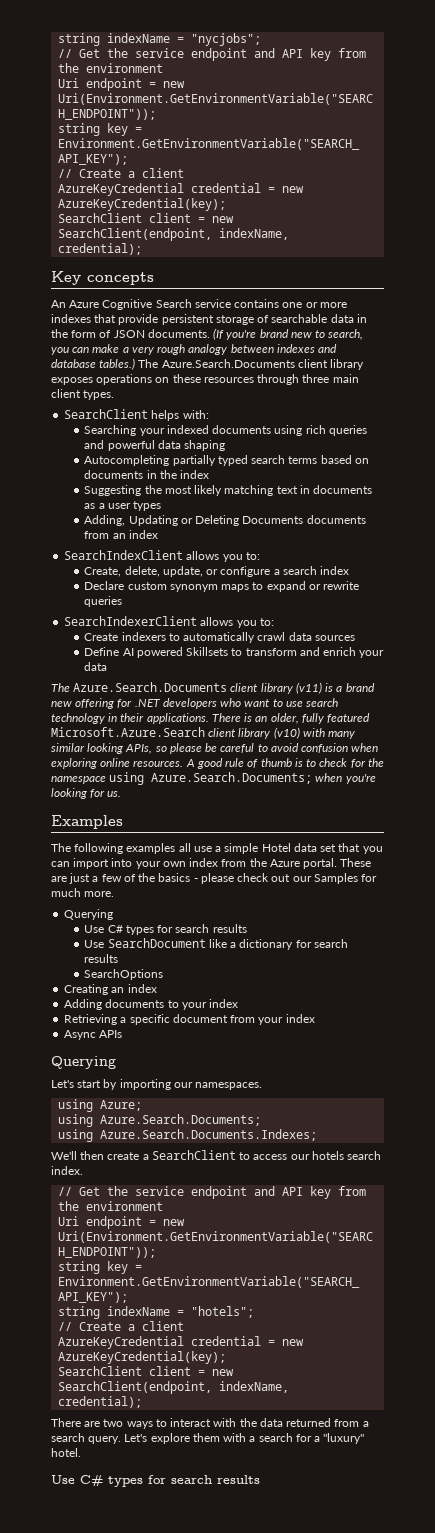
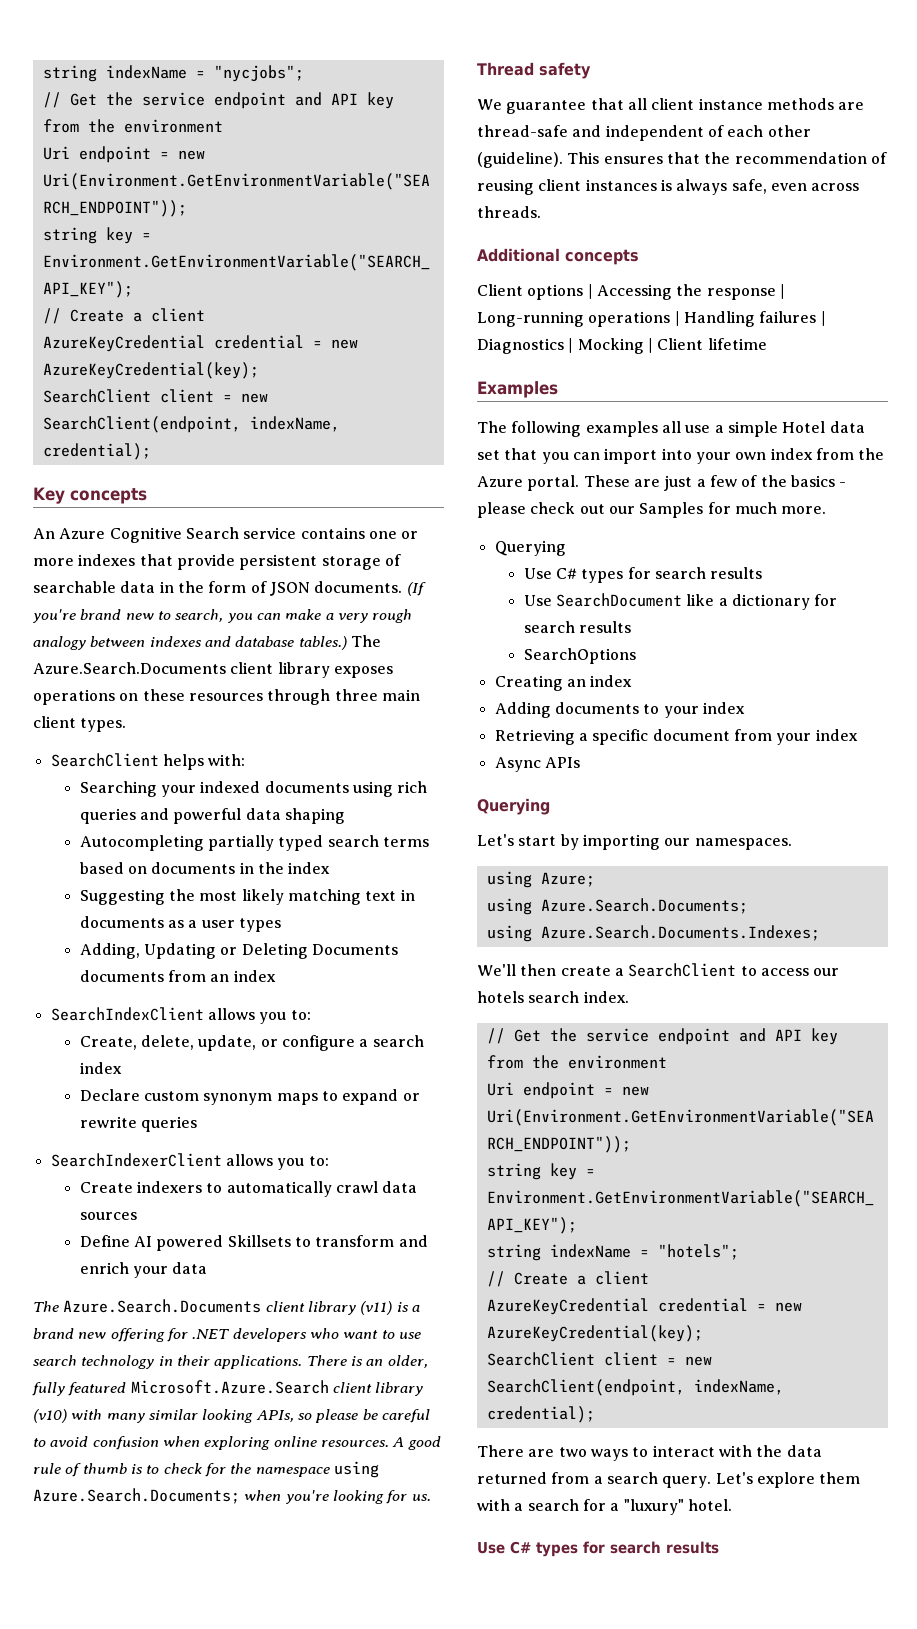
(122, 794) none -> [477,62,591,79] [477,98,865,114] [477,125,811,141] [477,152,887,168] [477,179,860,195] [477,206,541,218] [477,248,639,265] [477,284,785,300] [477,311,826,327] [477,338,767,354] // Thread safety // We guarantee that all client instance methods are thread-safe and independent of each other (guideline). This ensures that the recommendation of reusing client instances is always safe, even across threads. // Additional concepts // Client options | Accessing the response | Long-running operations | Handling failures | Diagnostics | Mocking | Client lifetime

